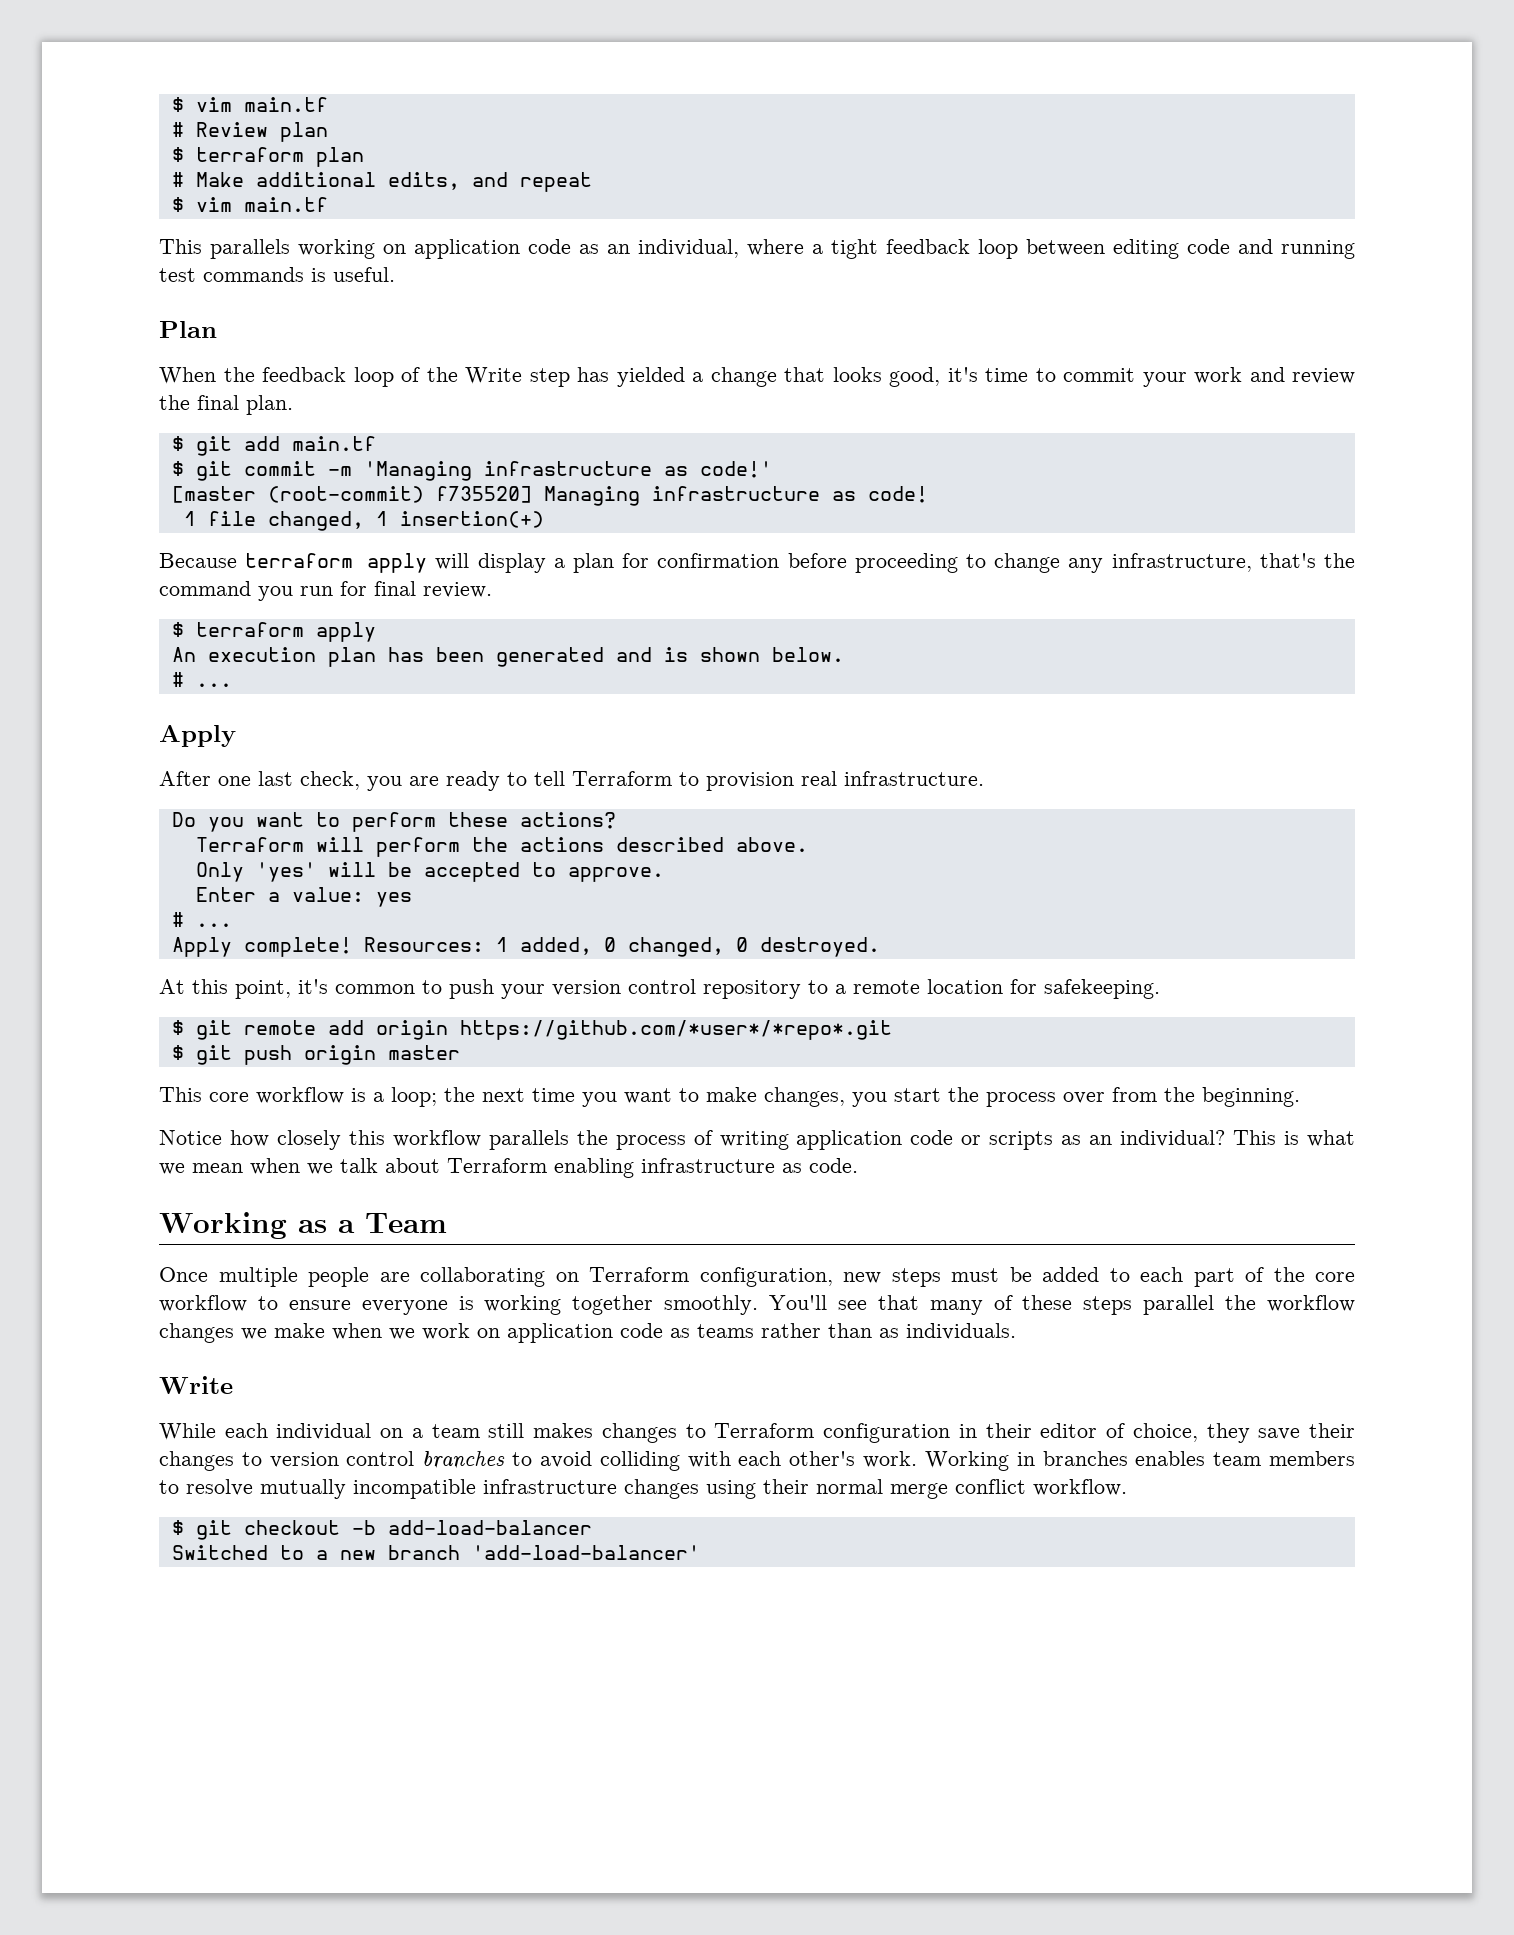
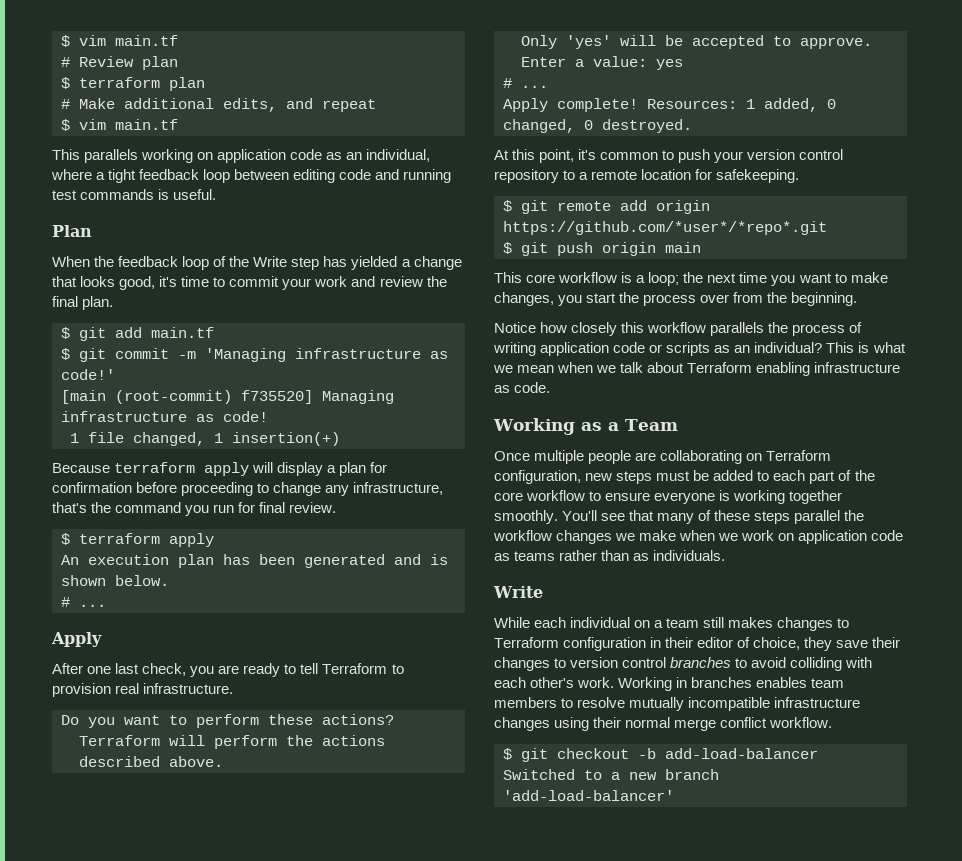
[171,486,256,503] [master -> [61,390,106,404] [main
[387,1045,460,1060] master -> [665,242,701,253] main

